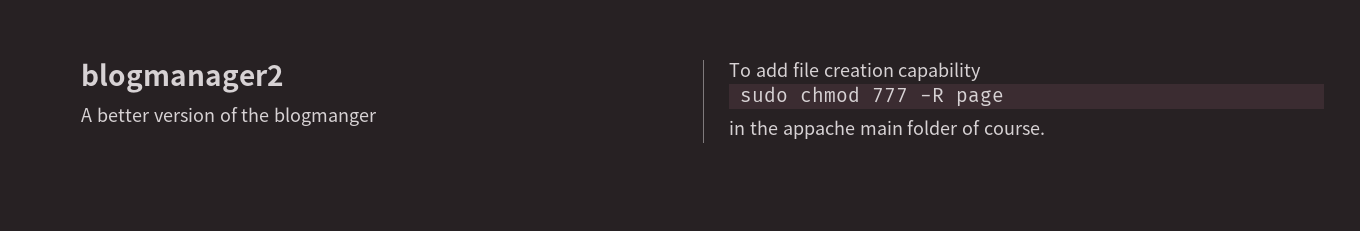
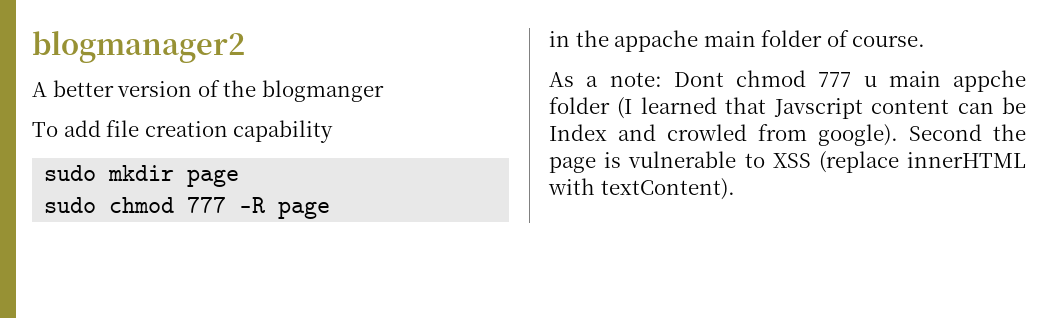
(982, 71) none -> [44,165,240,187] // sudo mkdir page
(1046, 130) none -> [549,70,1026,92] [549,97,1026,119] [549,124,1026,146] [549,151,1026,173] [548,178,735,200] // As a note: Dont chmod 777 u main appche folder (I learned that Javscript content can be Index and crowled from google). Second the page is vulnerable to XSS (replace innerHTML with textContent).

